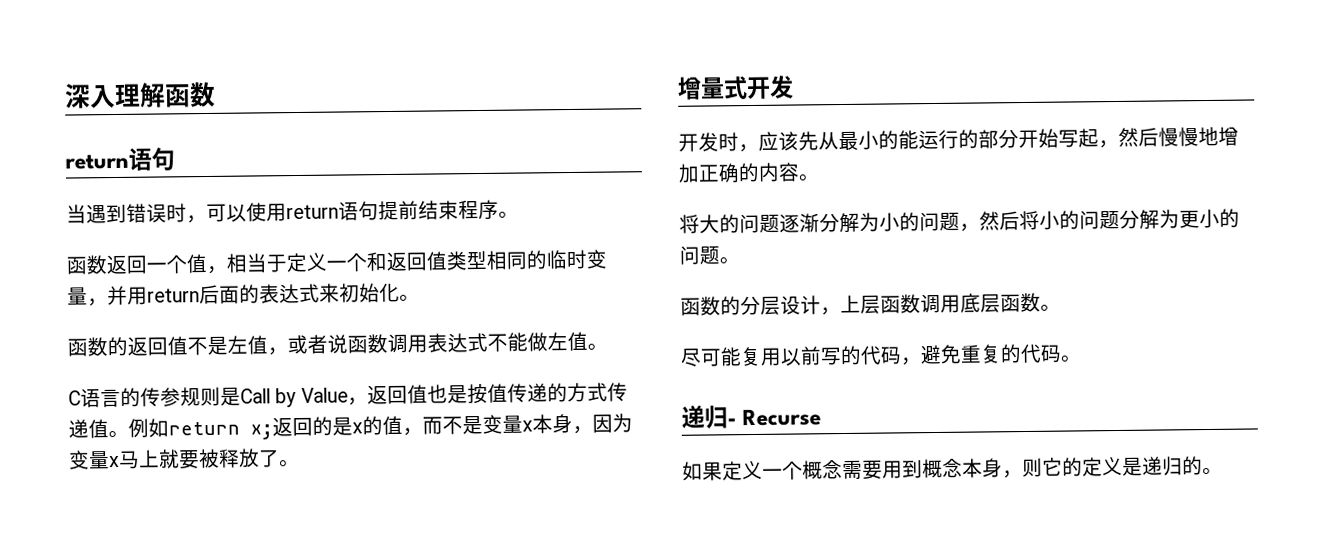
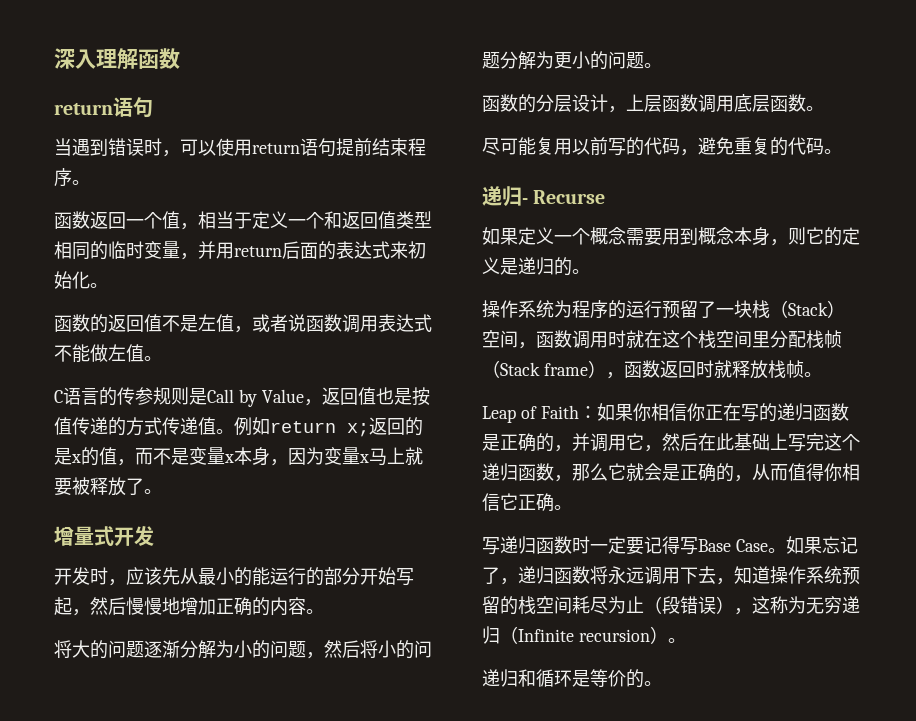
(1223, 471) none -> [482,300,845,319] [482,330,842,349] [482,360,822,379] [482,403,849,423] [482,433,860,452] [482,463,860,482] [482,493,572,512] [482,536,858,555] [482,566,860,585] [482,596,860,615] [482,626,686,644] [482,669,662,688] // 操作系统为程序的运行预留了一块栈（Stack）空间，函数调用时就在这个栈空间里分配栈帧（Stack frame），函数返回时就释放栈帧。 // Leap of Faith：如果你相信你正在写的递归函数是正确的，并调用它，然后在此基础上写完这个递归函数，那么它就会是正确的，从而值得你相信它正确。 // 写递归函数时一定要记得写Base Case。如果忘记了，递归函数将永远调用下去，知道操作系统预留的栈空间耗尽为止（段错误），这称为无穷递归（Infinite recursion）。 // 递归和循环是等价的。

